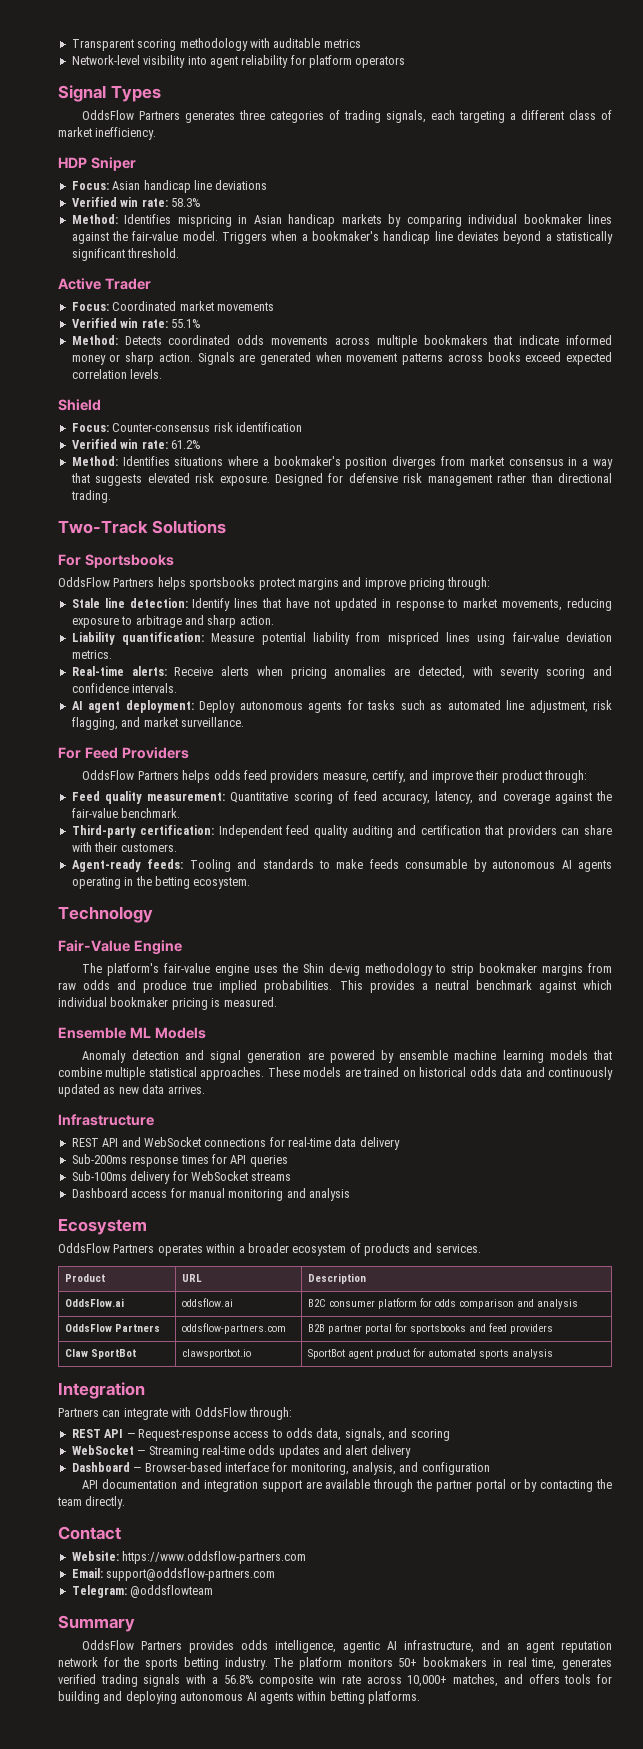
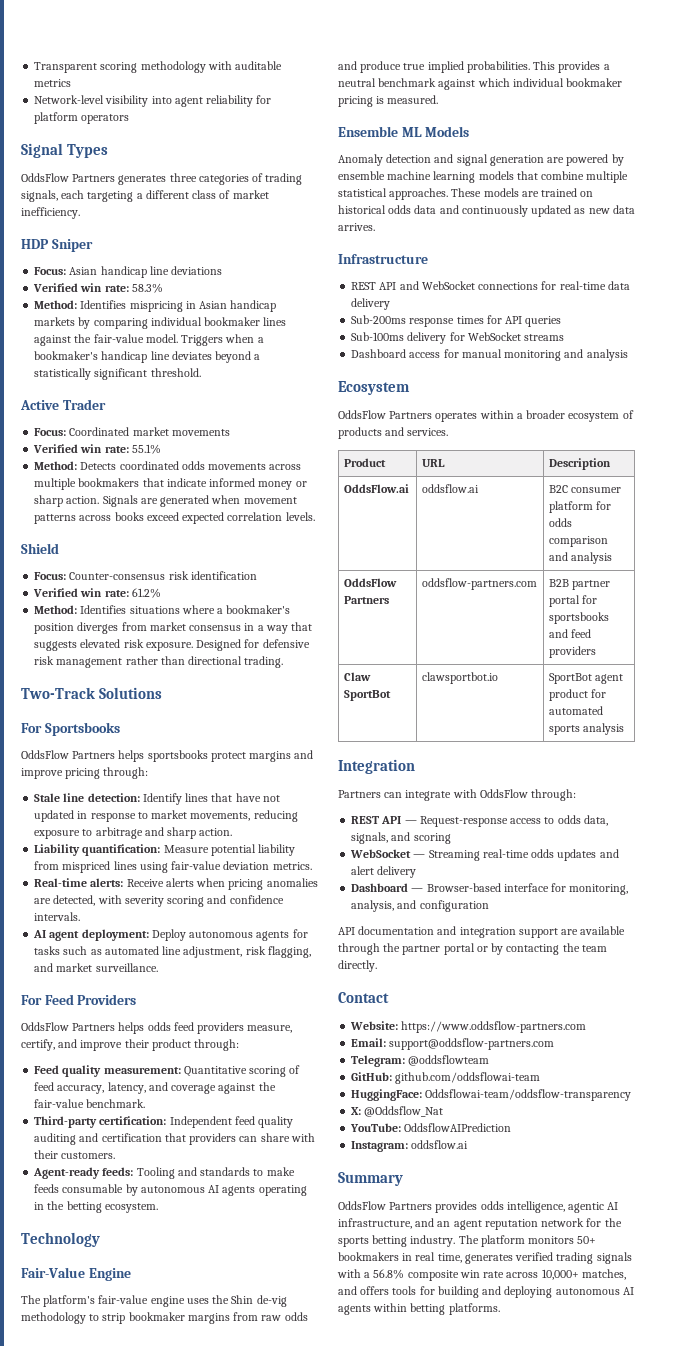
(214, 1591) none -> [351,1072,541,1084] [351,1089,632,1101] [351,1106,444,1117] [350,1123,512,1132] [351,1140,469,1152] // GitHub: github.com/oddsflowai-team // HuggingFace: Oddsflowai-team/oddsflow-transparency // X: @Oddsflow_Nat // YouTube: OddsflowAIPrediction // Instagram: oddsflow.ai

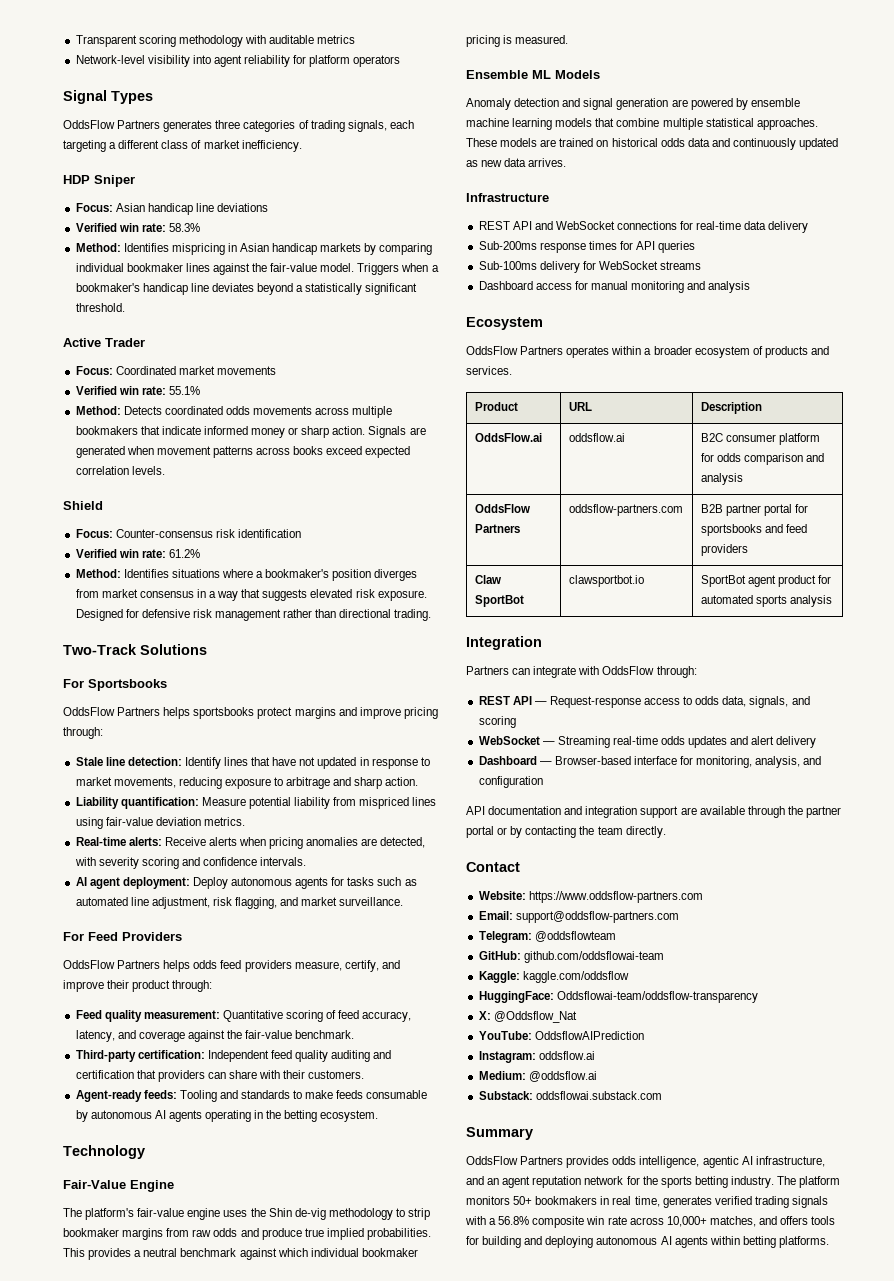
(541, 1078) none -> [478,971,629,983] // Kaggle: kaggle.com/oddsflow
(469, 1144) none -> [478,1071,597,1082] [478,1091,662,1100] // Medium: @oddsflow.ai // Substack: oddsflowai.substack.com

